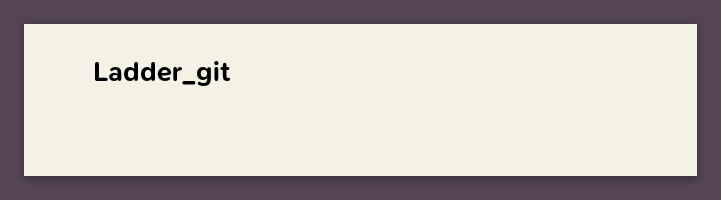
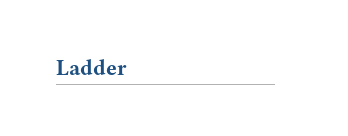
[93,61,231,86] Ladder_git -> [56,59,127,76] Ladder

